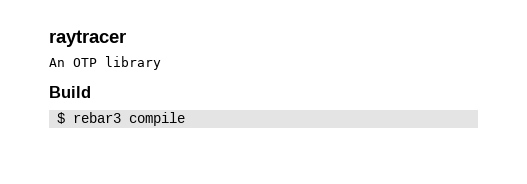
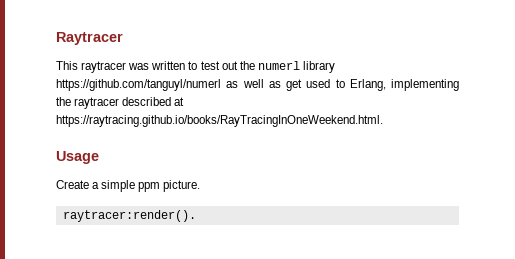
[49,30,126,47] [49,56,161,70] [49,86,91,98] [56,112,185,126] raytracer // An OTP library // Build // $ rebar3 compile -> [56,32,123,45] [56,61,335,73] [56,79,459,91] [56,97,185,109] [56,115,383,127] [56,151,99,164] [56,180,201,192] [62,210,196,222] Raytracer // This raytracer was written to test out the numerl library https://github.com/tanguyl/numerl as well as get used to Erlang, implementing the raytracer described at https://raytracing.github.io/books/RayTracingInOneWeekend.html. // Usage // Create a simple ppm picture. // raytracer:render().

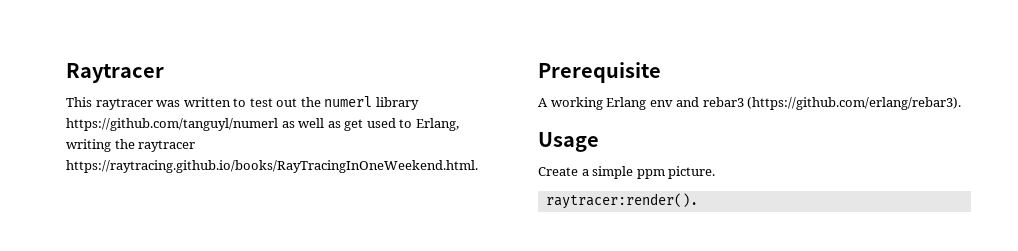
[391,79,459,91] implementing -> [66,139,111,152] writing
[122,97,185,106] described at -> (196, 146) none
(383, 121) none -> [538,62,661,83] [538,97,962,110] // Prerequisite // A working Erlang env and rebar3 (https://github.com/erlang/rebar3).

